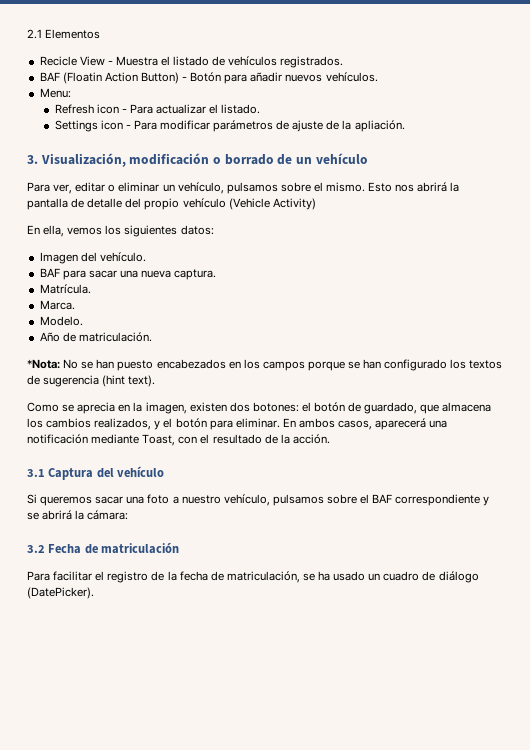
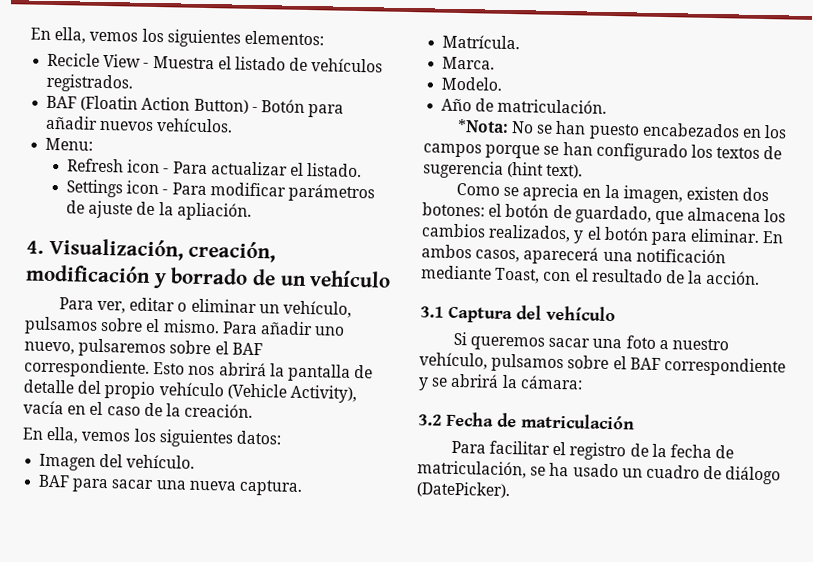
[27,29,101,39] 2.1 Elementos -> [30,27,324,48] En ella, vemos los siguientes elementos:
[27,153,221,167] 3. Visualización, modificación o -> [26,237,277,263] [25,264,167,289] 4. Visualización, creación, modificación y
(366, 187) none -> [221,321,346,336] [24,338,263,358] [24,358,150,378] Para añadir uno nuevo, pulsaremos sobre el BAF correspondiente.
[272,198,316,210] Activity) -> [289,384,357,404] [23,400,254,419] Activity), vacía en el caso de la creación.

